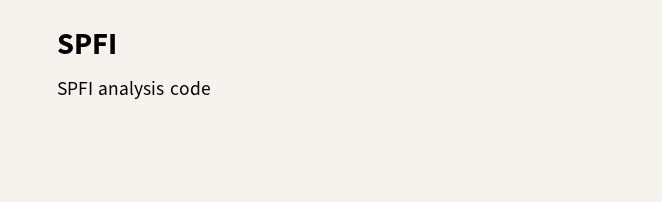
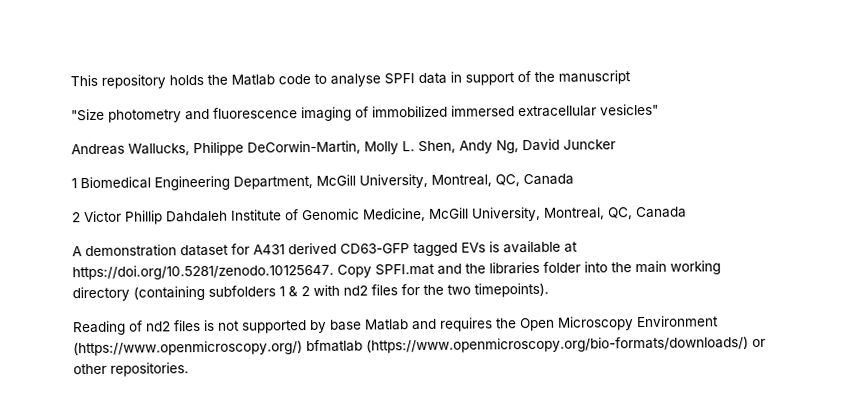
[57,34,117,54] [57,80,211,99] SPFI // SPFI analysis code -> [70,70,631,89] [71,103,659,123] [71,138,616,157] [71,173,574,191] [72,206,687,225] [72,240,578,258] [72,260,721,281] [72,282,549,302] [73,315,719,336] [73,336,766,357] [73,362,189,377] This repository holds the Matlab code to analyse SPFI data in support of the manuscript // "Size photometry and fluorescence imaging of immobilized immersed extracellular vesicles" // Andreas Wallucks, Philippe DeCorwin-Martin, Molly L. Shen, Andy Ng, David Juncker // 1 Biomedical Engineering Department, McGill University, Montreal, QC, Canada // 2 Victor Phillip Dahdaleh Institute of Genomic Medicine, McGill University, Montreal, QC, Canada // A demonstration dataset for A431 derived CD63-GFP tagged EVs is available at https://doi.org/10.5281/zenodo.10125647. Copy SPFI.mat and the libraries folder into the main working directory (containing subfolders 1 & 2 with nd2 files for the two timepoints). // Reading of nd2 files is not supported by base Matlab and requires the Open Microscopy Environment (https://www.openmicroscopy.org/) bfmatlab (https://www.openmicroscopy.org/bio-formats/downloads/) or other repositories.

